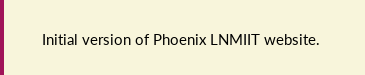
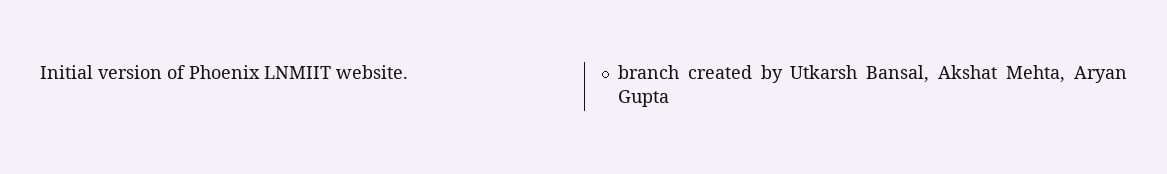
(320, 39) none -> [617,65,1127,83] [617,90,669,107] // branch created by Utkarsh Bansal, Akshat Mehta, Aryan Gupta

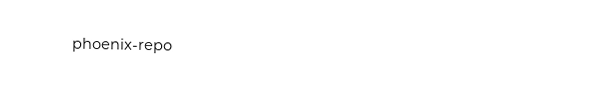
[40,65,408,79] [617,65,1127,83] [617,90,669,107] Initial version of Phoenix LNMIIT website. // branch created by Utkarsh Bansal, Akshat Mehta, Aryan Gupta -> [71,37,173,54] phoenix-repo

